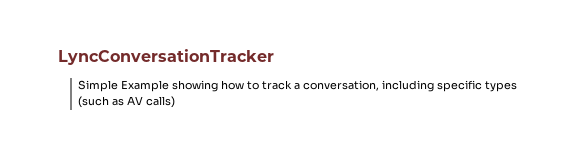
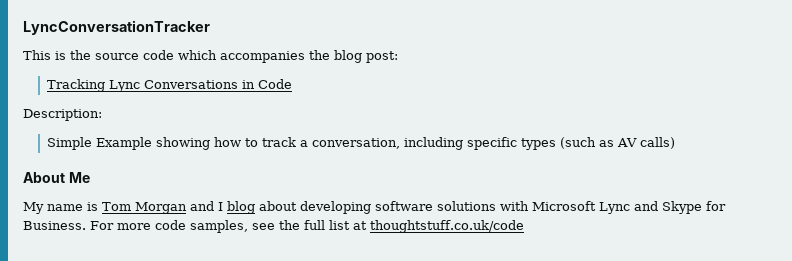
(274, 57) none -> [23,50,398,63] [47,79,293,92] [23,109,102,121] // This is the source code which accompanies the blog post: // Tracking Lync Conversations in Code // Description:
(176, 102) none -> [23,172,90,183] [23,201,726,214] [23,220,524,233] // About Me // My name is Tom Morgan and I blog about developing software solutions with Microsoft Lync and Skype for Business. For more code samples, see the full list at thoughtstuff.co.uk/code

